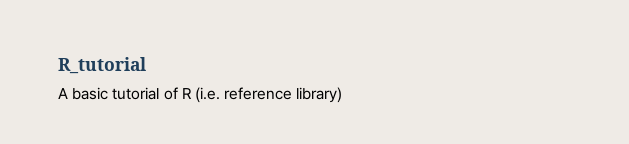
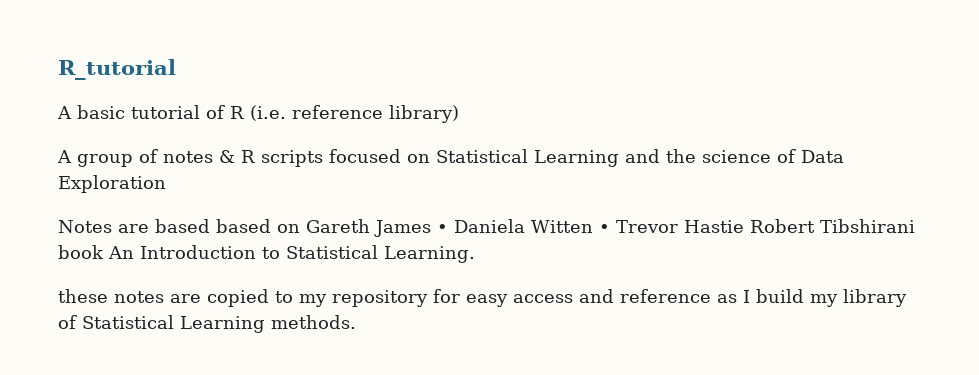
(343, 95) none -> [57,149,844,167] [58,175,166,193] [58,219,915,237] [58,245,475,263] [58,289,907,307] [58,315,356,333] // A group of notes & R scripts focused on Statistical Learning and the science of Data Exploration // Notes are based based on Gareth James • Daniela Witten • Trevor Hastie Robert Tibshirani book An Introduction to Statistical Learning. // these notes are copied to my repository for easy access and reference as I build my library of Statistical Learning methods.

